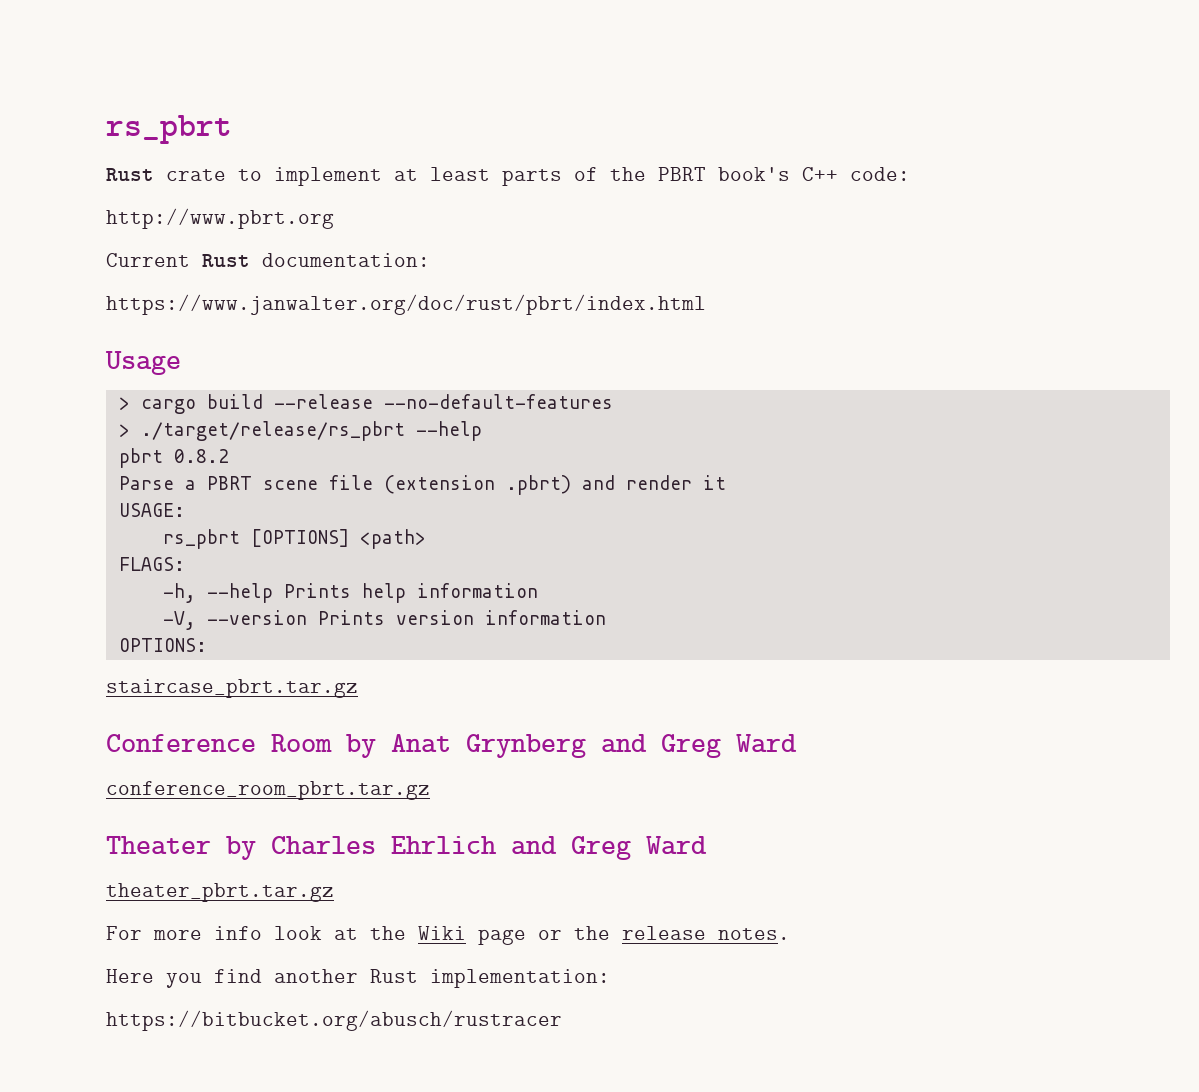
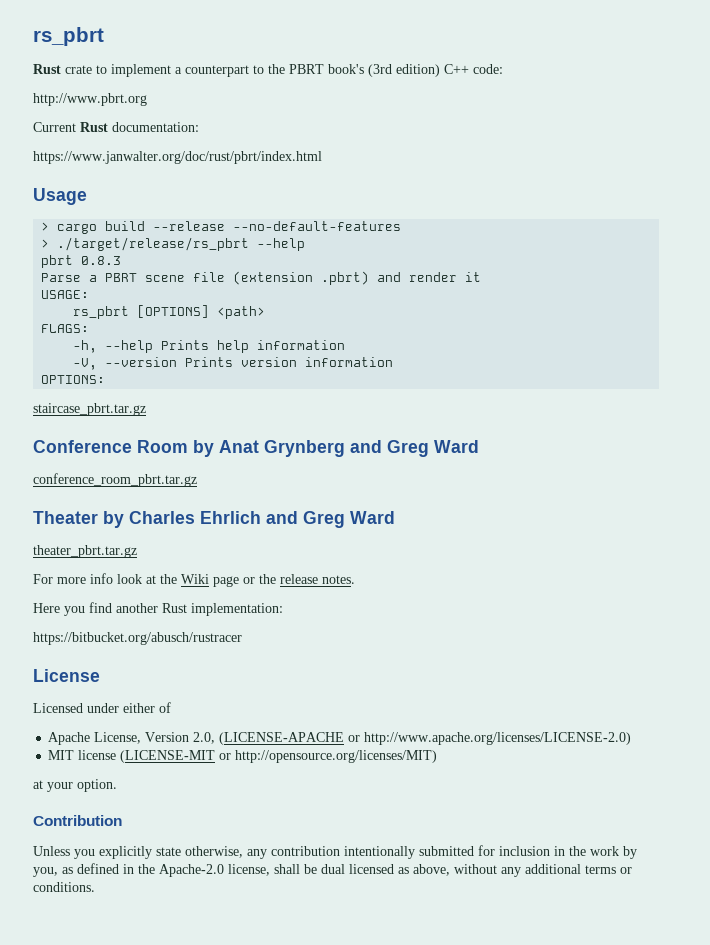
[394,167,598,186] at least parts of -> [175,65,264,77] a counterpart to
(790, 174) none -> [368,64,440,77] (3rd edition)
[173,449,229,463] 0.8.2 -> [81,256,122,265] 0.8.3
(562, 1020) none -> [33,669,100,682] [33,702,171,713] [48,732,632,745] [48,750,438,763] [33,779,117,792] [33,815,122,826] [33,845,637,859] [33,863,632,877] [33,882,95,892] // License // Licensed under either of // Apache License, Version 2.0, (LICENSE-APACHE or http://www.apache.org/licenses/LICENSE-2.0) // MIT license (LICENSE-MIT or http://opensource.org/licenses/MIT) // at your option. // Contribution // Unless you explicitly state otherwise, any contribution intentionally submitted for inclusion in the work by you, as defined in the Apache-2.0 license, shall be dual licensed as above, without any additional terms or conditions.

